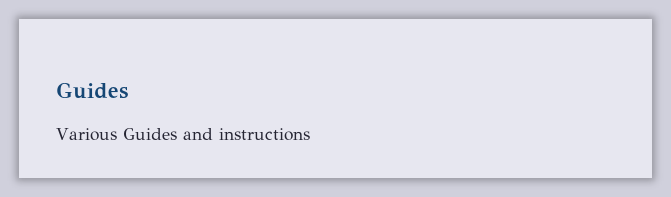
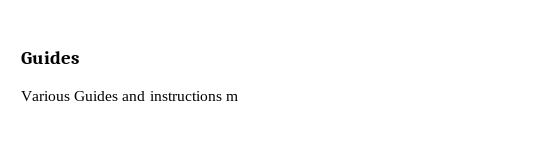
(310, 134) none -> [225,94,238,101] m

